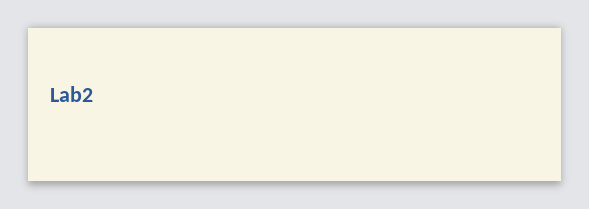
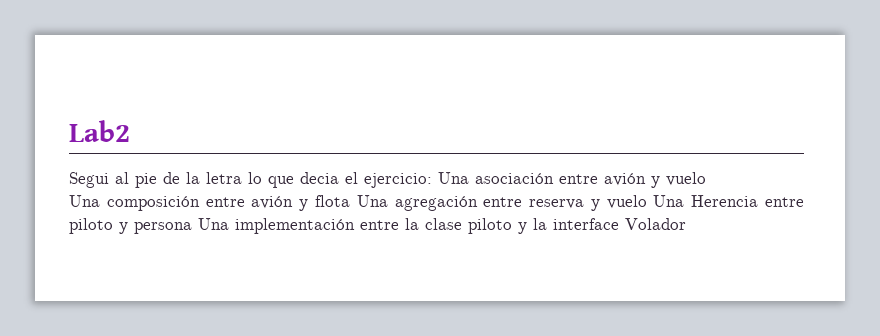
(93, 94) none -> [69,172,706,188] [69,195,805,211] [69,218,686,234] // Segui al pie de la letra lo que decia el ejercicio: Una asociación entre avión y vuelo // Una composición entre avión y flota Una agregación entre reserva y vuelo Una Herencia entre piloto y persona Una implementación entre la clase piloto y la interface Volador

